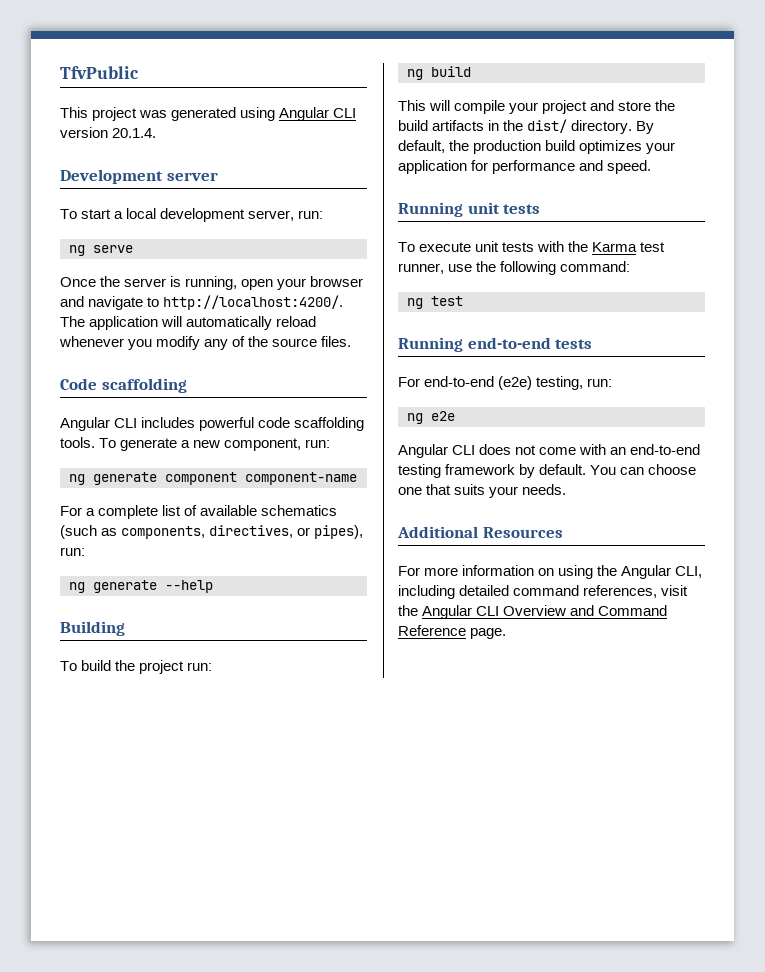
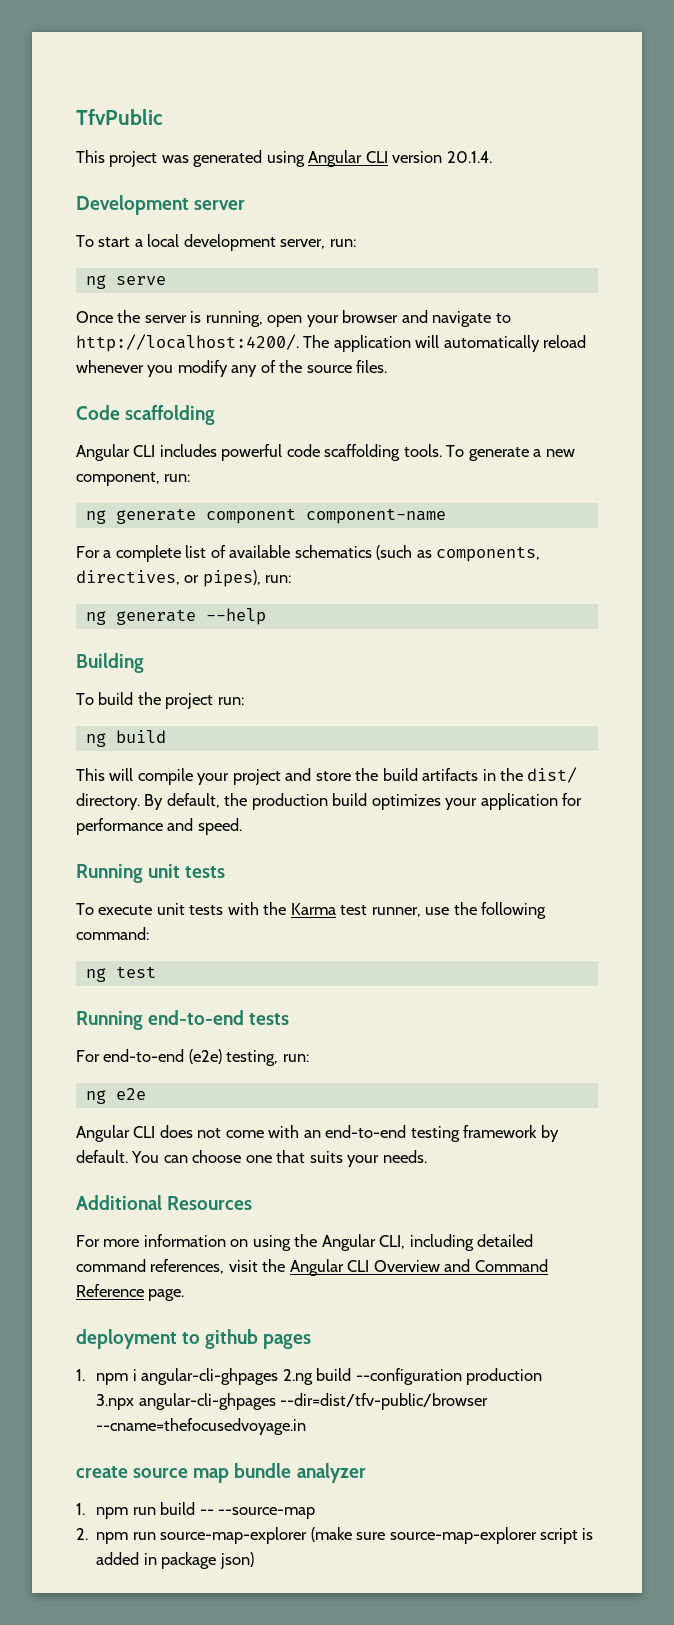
(507, 633) none -> [76,1329,312,1349] [76,1368,542,1385] [96,1393,489,1410] [96,1418,307,1435] [76,1463,366,1483] [76,1502,316,1519] [76,1527,594,1544] [96,1552,254,1569] // deployment to github pages // 1. npm i angular-cli-ghpages 2.ng build --configuration production // 3.npx angular-cli-ghpages --dir=dist/tfv-public/browser --cname=thefocusedvoyage.in // create source map bundle analyzer // 1. npm run build -- --source-map // 2. npm run source-map-explorer (make sure source-map-explorer script is added in package json)

